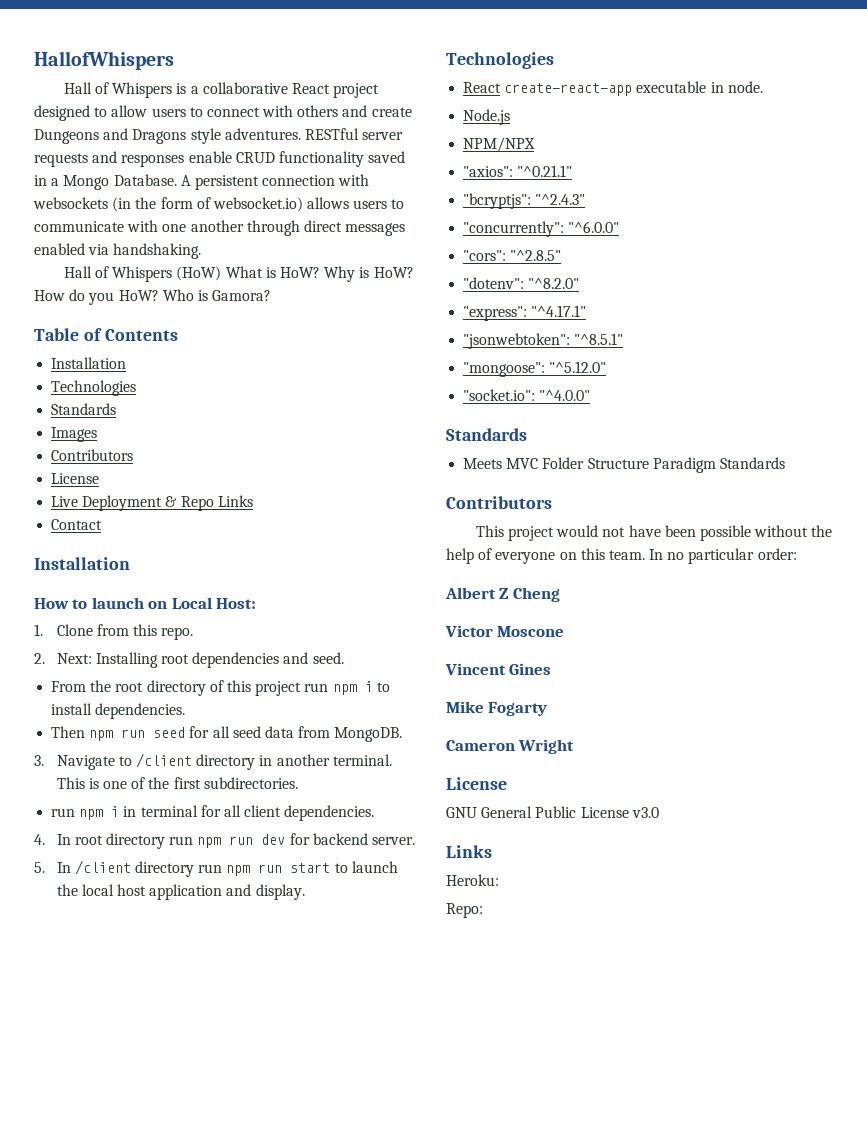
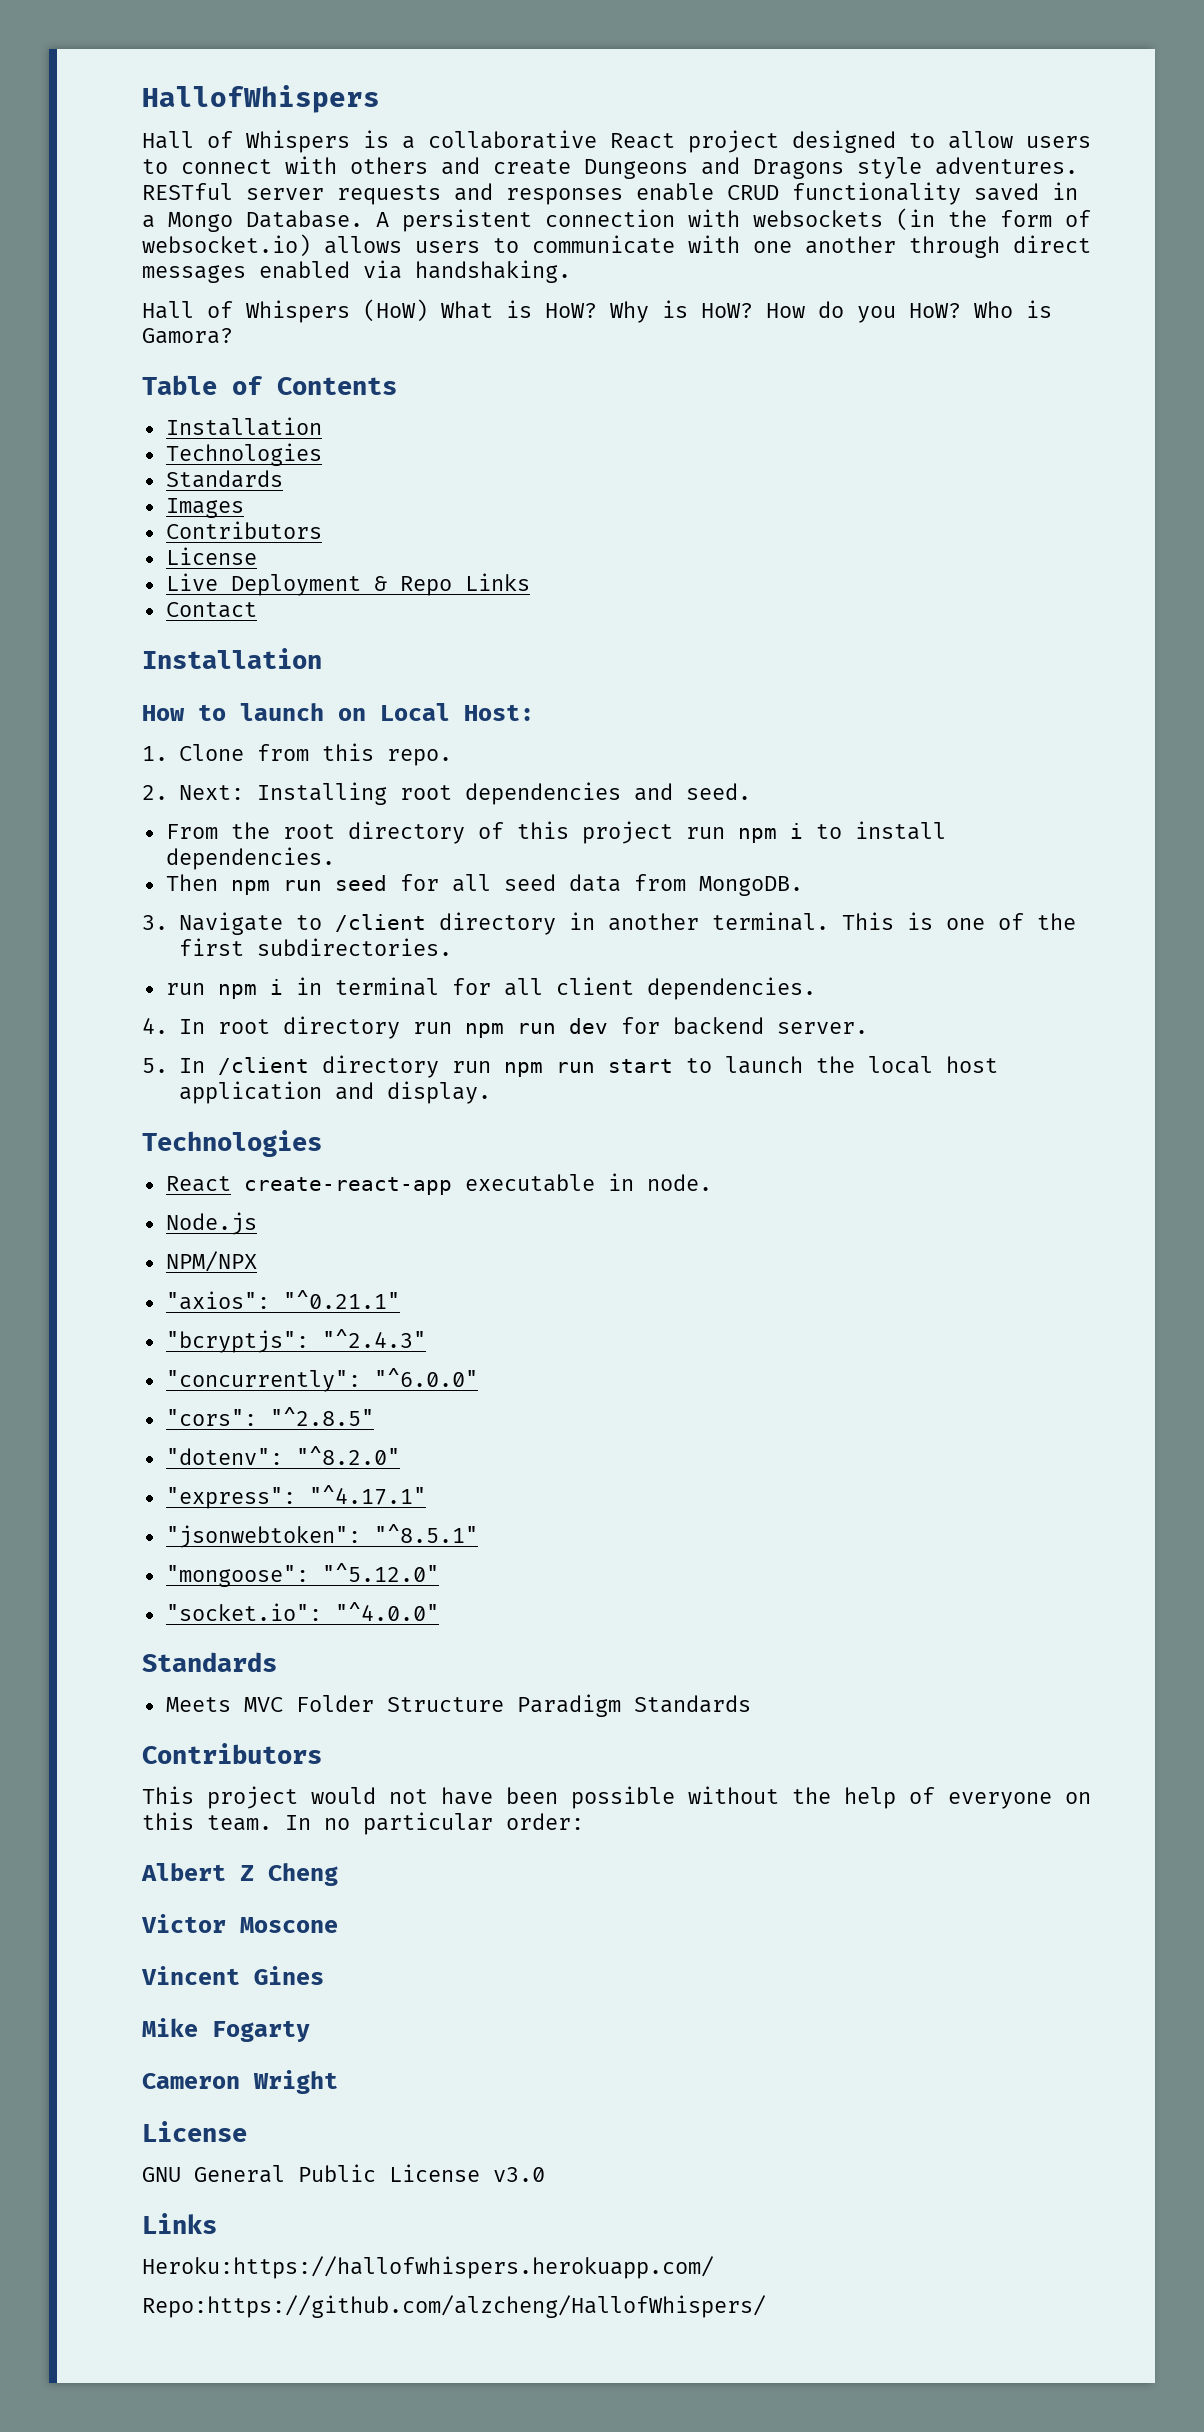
[446,874,499,886] [446,903,483,918] Heroku: // Repo: -> [142,2256,714,2279] [142,2295,766,2318] Heroku:https://hallofwhispers.herokuapp.com/ // Repo:https://github.com/alzcheng/HallofWhispers/

